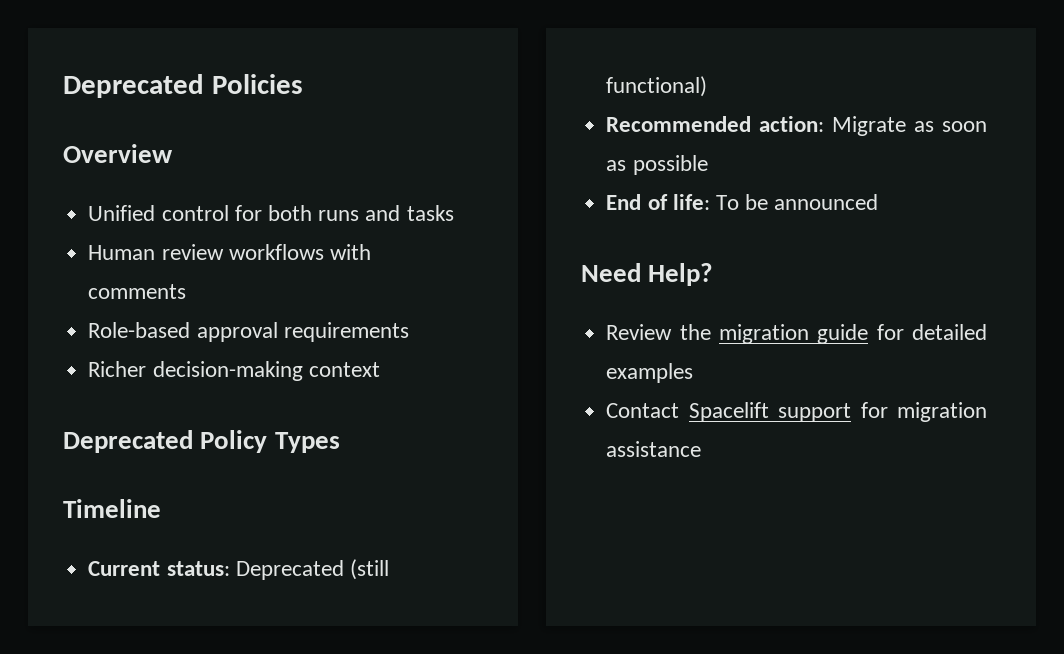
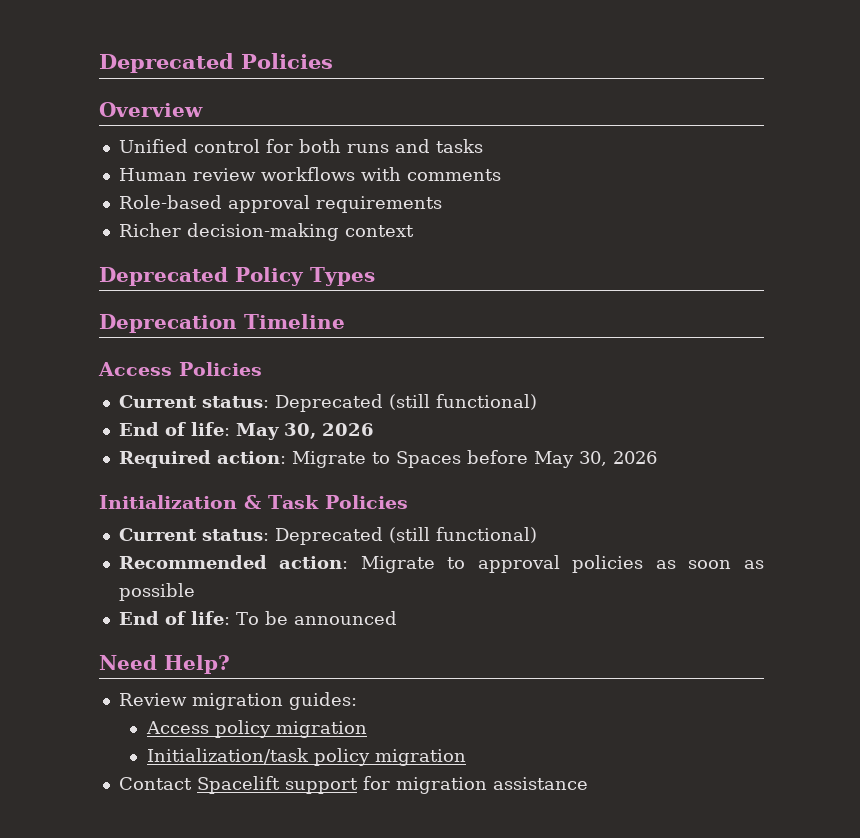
(340, 442) none -> [99,314,237,333] Deprecation
(161, 508) none -> [98,362,262,376] [118,394,537,412] [118,422,374,440] [118,450,657,468] [99,495,408,509] // Access Policies // Current status: Deprecated (still functional) // End of life: May 30, 2026 // Required action: Migrate to Spaces before May 30, 2026 // Initialization & Task Policies
(907, 126) none -> [447,555,644,573] to approval policies
[679,324,987,344] [606,363,694,383] the migration guide for detailed examples -> [191,692,357,710] [145,720,367,738] [146,748,466,766] migration guides: // Access policy migration // Initialization/task policy migration

